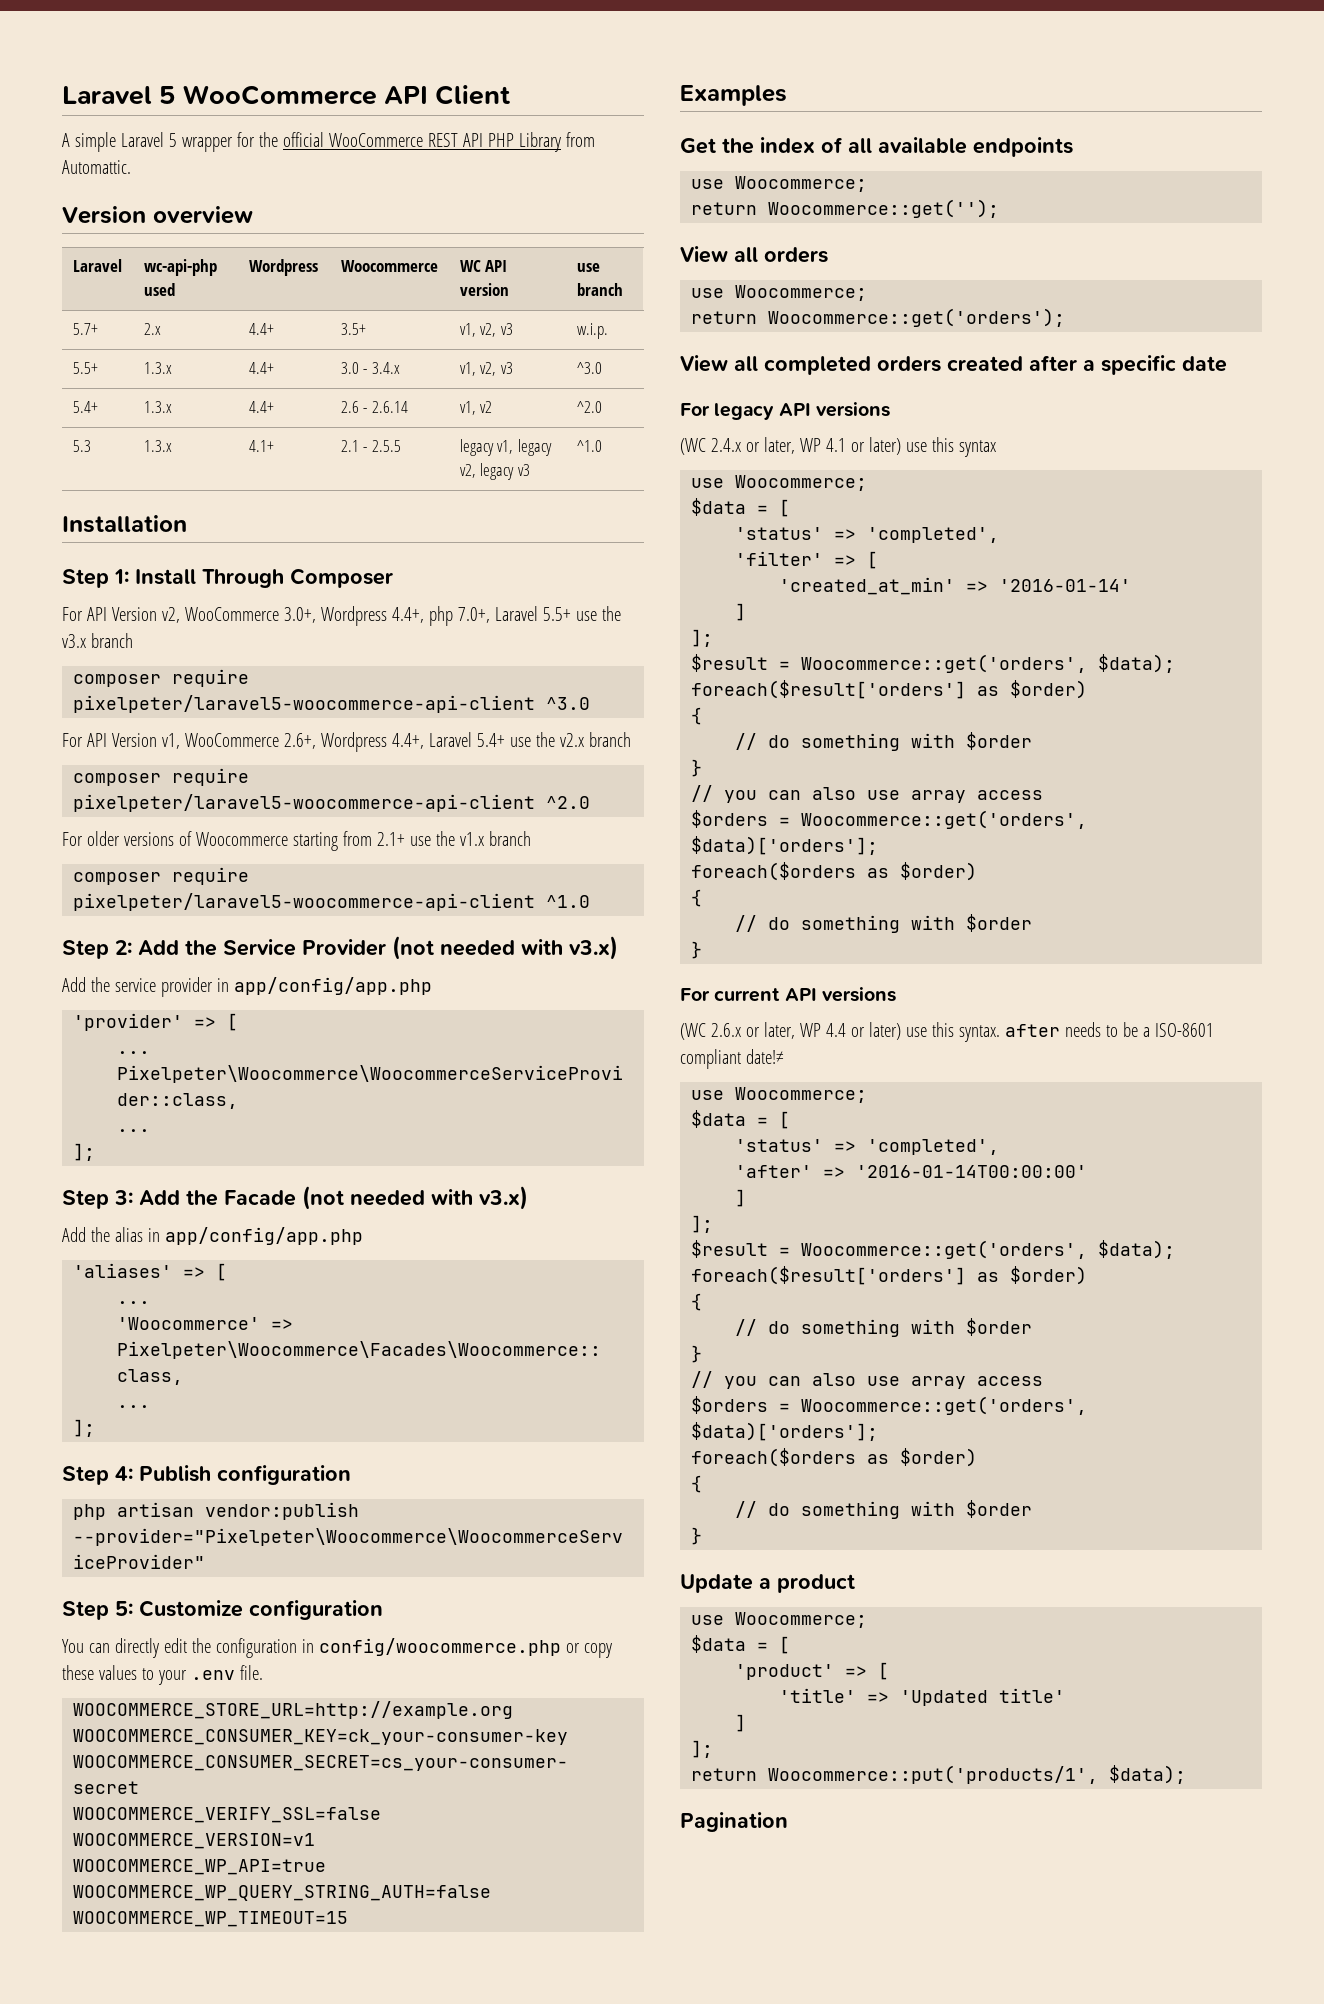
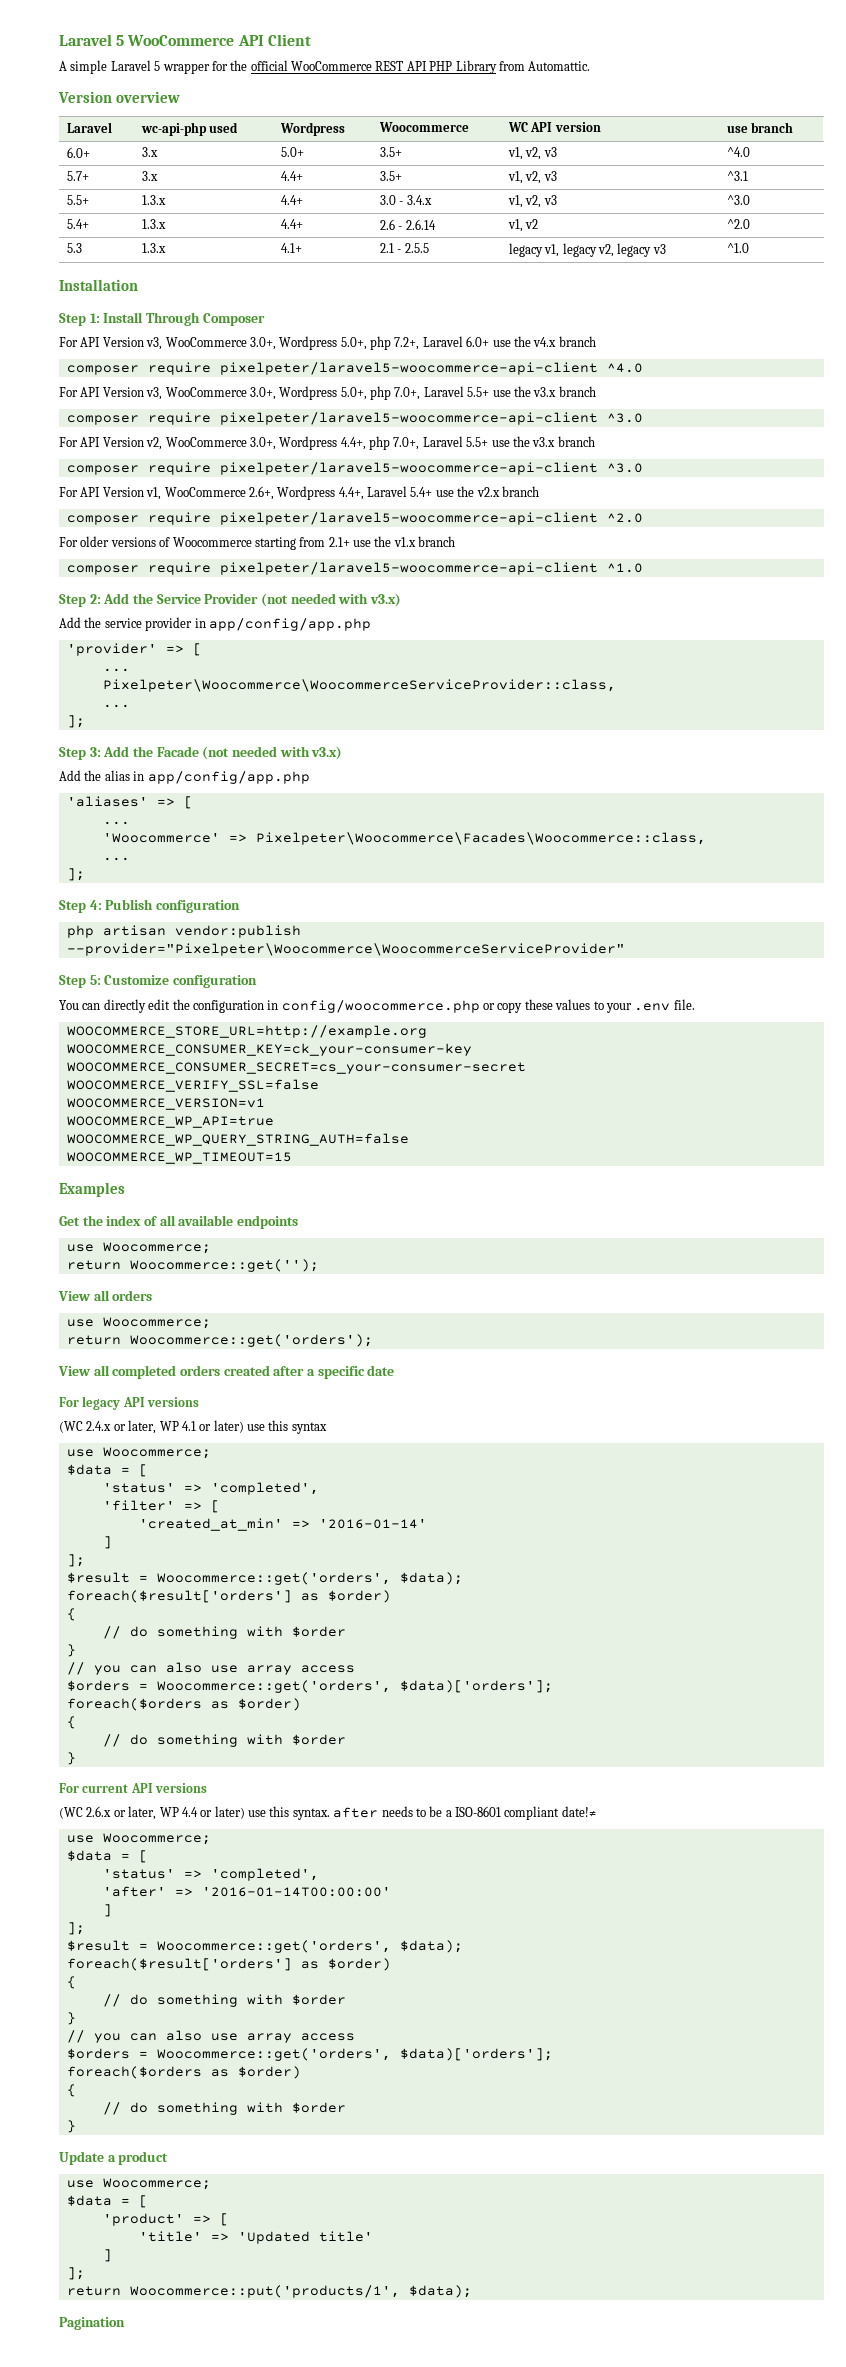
(623, 289) none -> [66,147,90,158] [141,147,158,157] [280,147,304,157] [379,147,402,157] [507,147,557,160] [726,147,750,157] // 6.0+ | 3.x | 5.0+ | 3.5+ | v1, v2, v3 | ^4.0
[143,323,161,335] 2.x -> [141,171,158,181] 3.x
[576,323,608,339] w.i.p. -> [726,171,748,181] ^3.1
(393, 578) none -> [59,336,596,350] [66,362,643,375] [59,386,596,400] [66,412,643,425] // For API Version v3, WooCommerce 3.0+, Wordpress 5.0+, php 7.2+, Laravel 6.0+ use the v4.x branch // composer require pixelpeter/laravel5-woocommerce-api-client ^4.0 // For API Version v3, WooCommerce 3.0+, Wordpress 5.0+, php 7.0+, Laravel 5.5+ use the v3.x branch // composer require pixelpeter/laravel5-woocommerce-api-client ^3.0

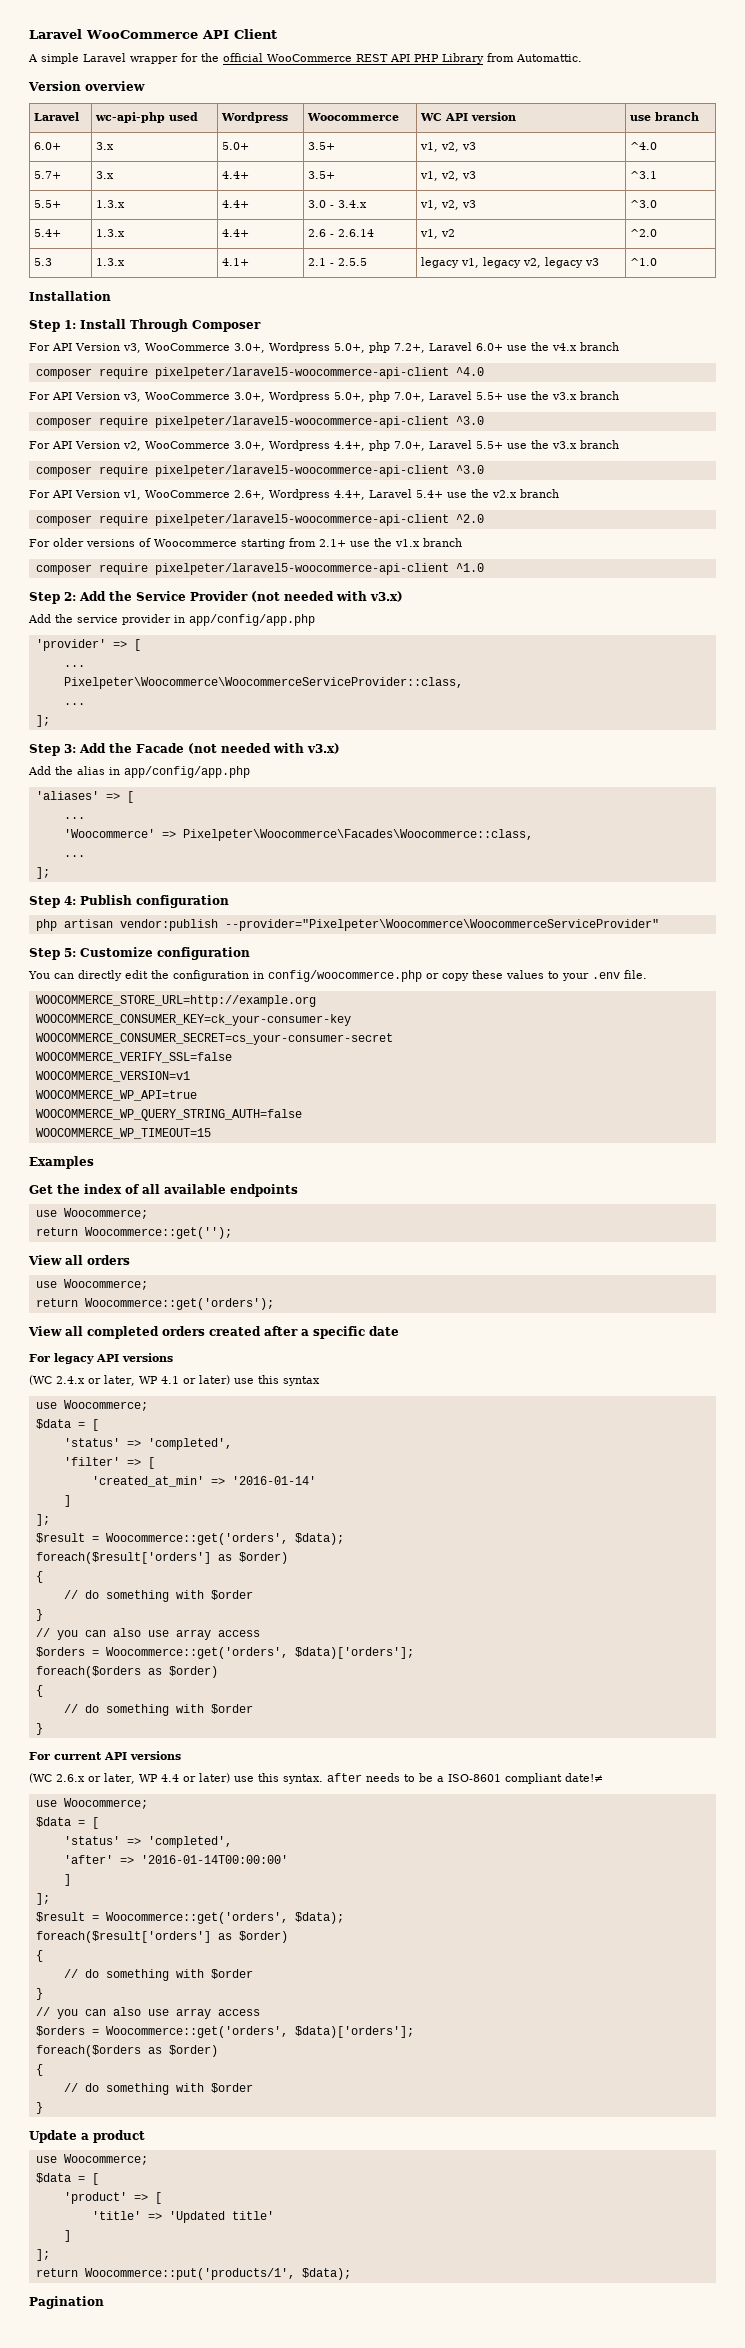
[59,34,125,46] Laravel 5 -> [29,29,82,39] Laravel
[154,61,161,71] 5 -> (126, 57) none

